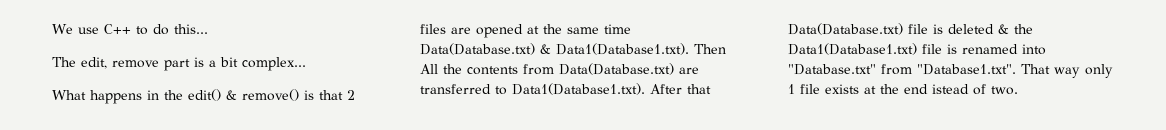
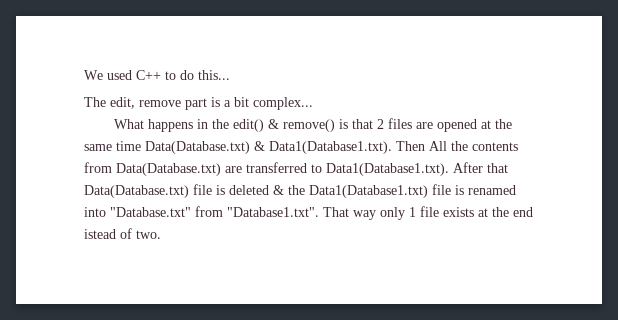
[78,27,99,34] use -> [107,70,132,80] used

